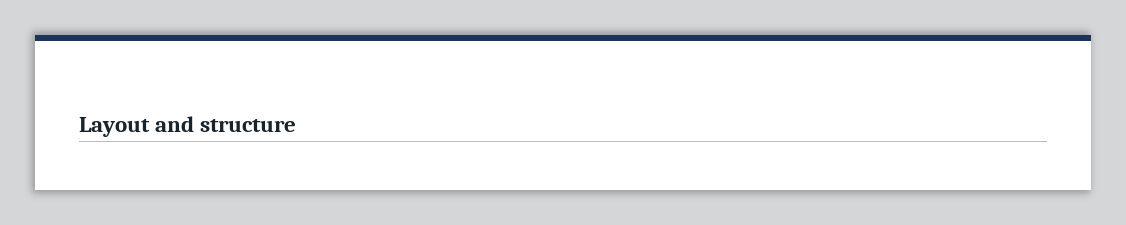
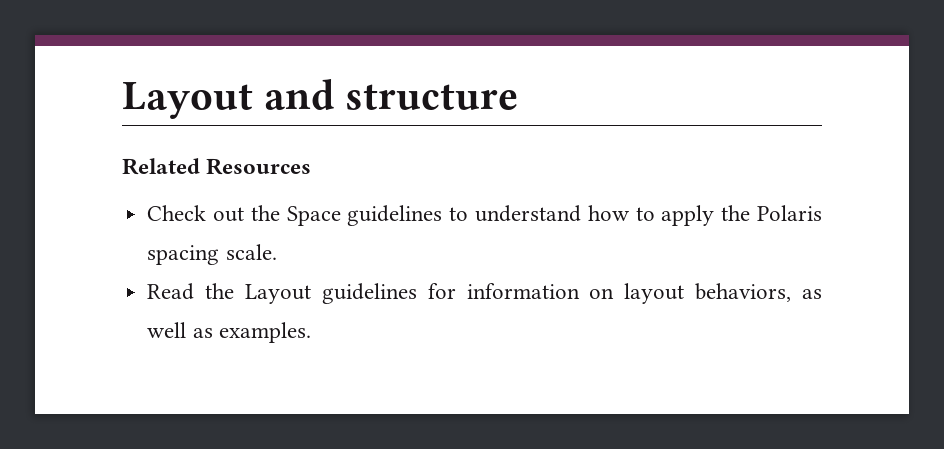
(297, 125) none -> [122,158,312,175] [147,205,822,226] [147,244,277,265] [147,283,822,304] [147,322,311,343] // Related Resources // Check out the Space guidelines to understand how to apply the Polaris spacing scale. // Read the Layout guidelines for information on layout behaviors, as well as examples.

